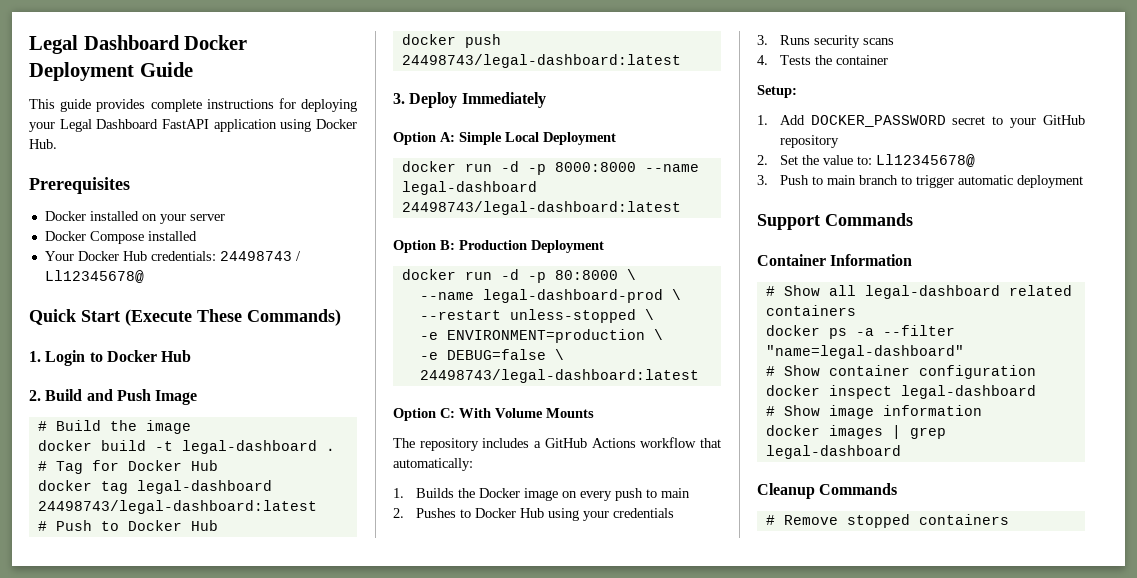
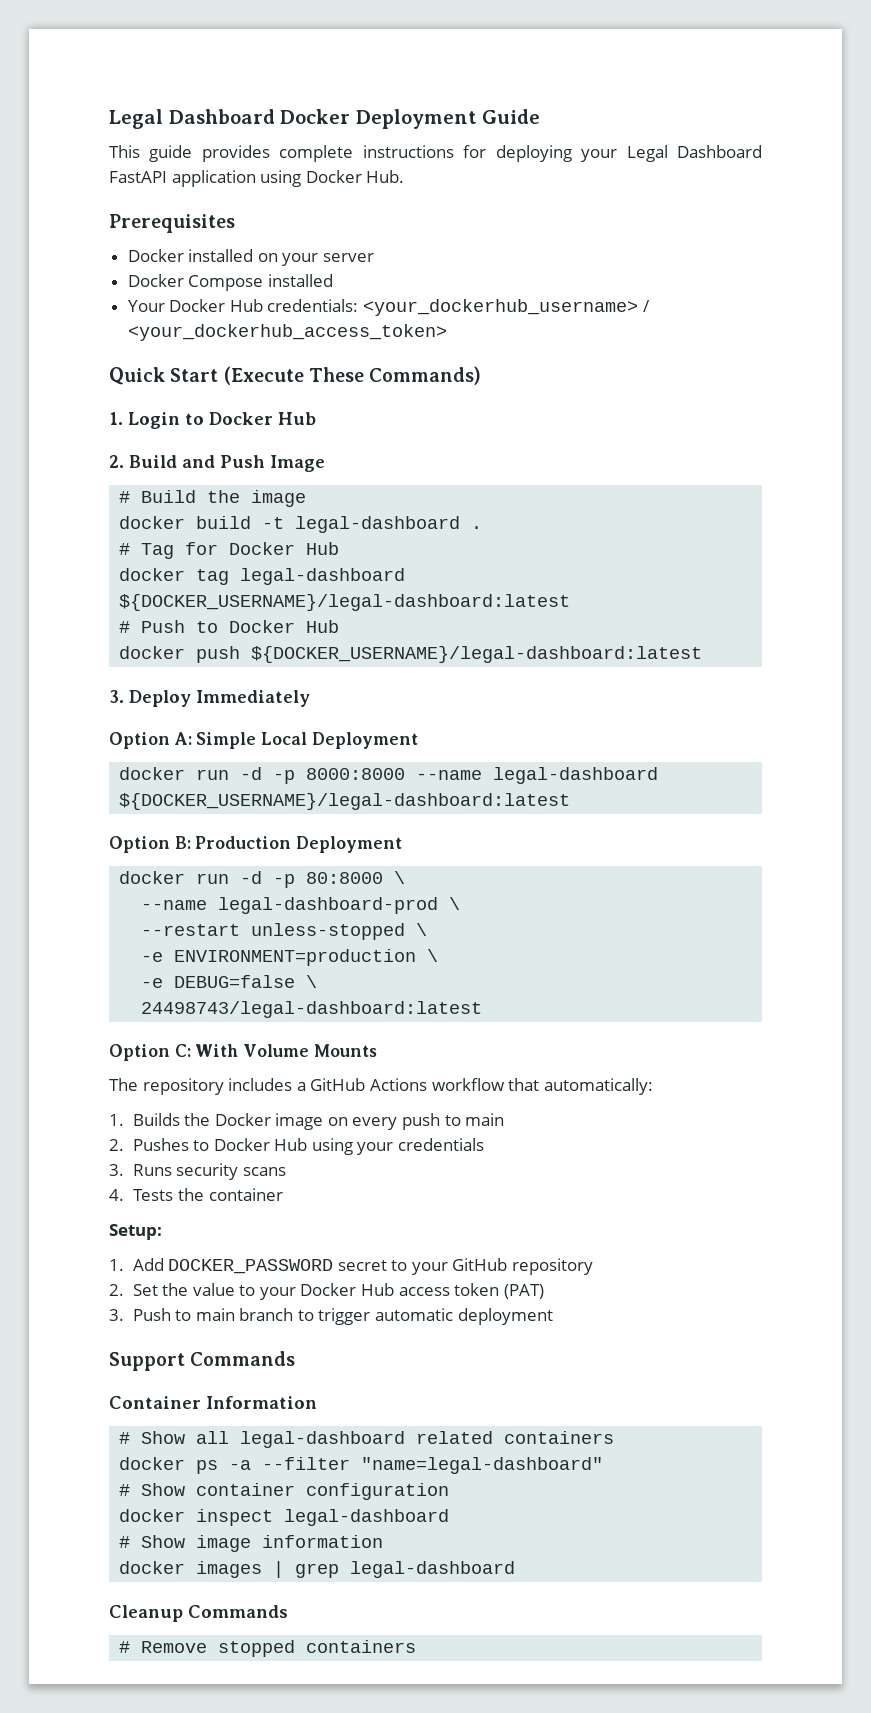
[219,251,301,261] [44,270,144,283] 24498743 / Ll12345678@ -> [363,299,650,316] [127,324,447,341] <your_dockerhub_username> / <your_dockerhub_access_token>
[37,500,317,514] 24498743/legal-dashboard:latest -> [119,594,571,611] ${DOCKER_USERNAME}/legal-dashboard:latest
[401,54,681,68] 24498743/legal-dashboard:latest -> [251,646,703,663] ${DOCKER_USERNAME}/legal-dashboard:latest
[401,201,681,215] 24498743/legal-dashboard:latest -> [119,793,571,810] ${DOCKER_USERNAME}/legal-dashboard:latest
[856,154,975,167] to: Ll12345678@ -> [239,1283,544,1300] to your Docker Hub access token (PAT)

